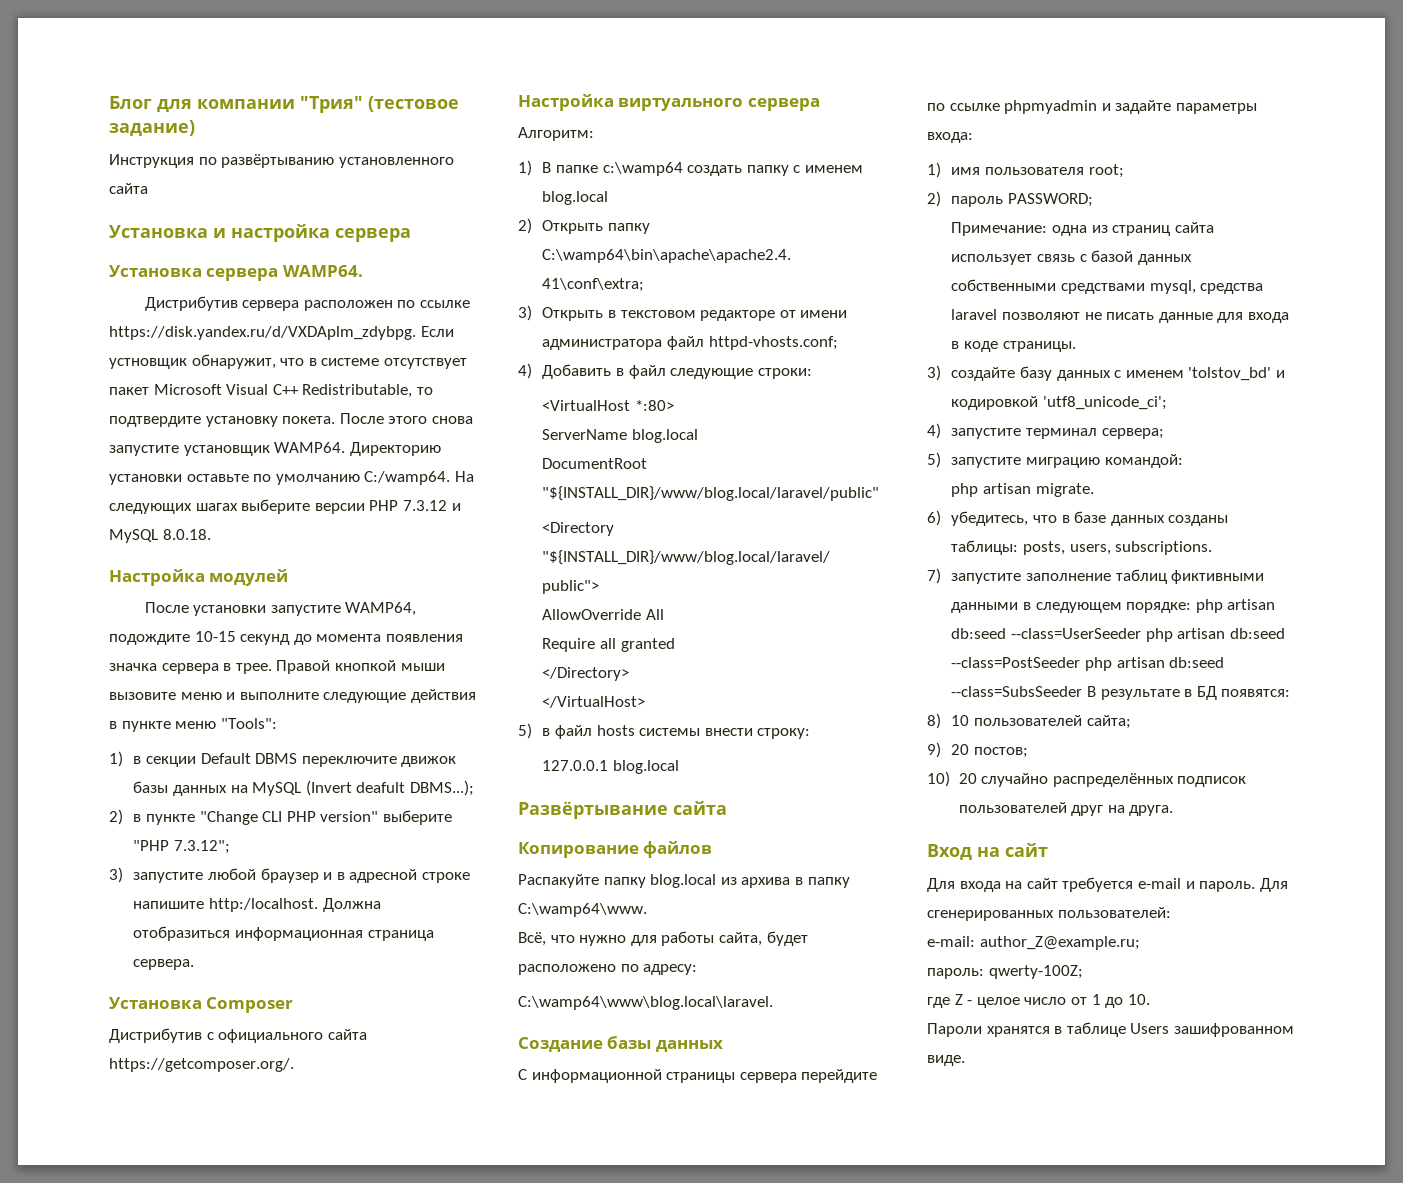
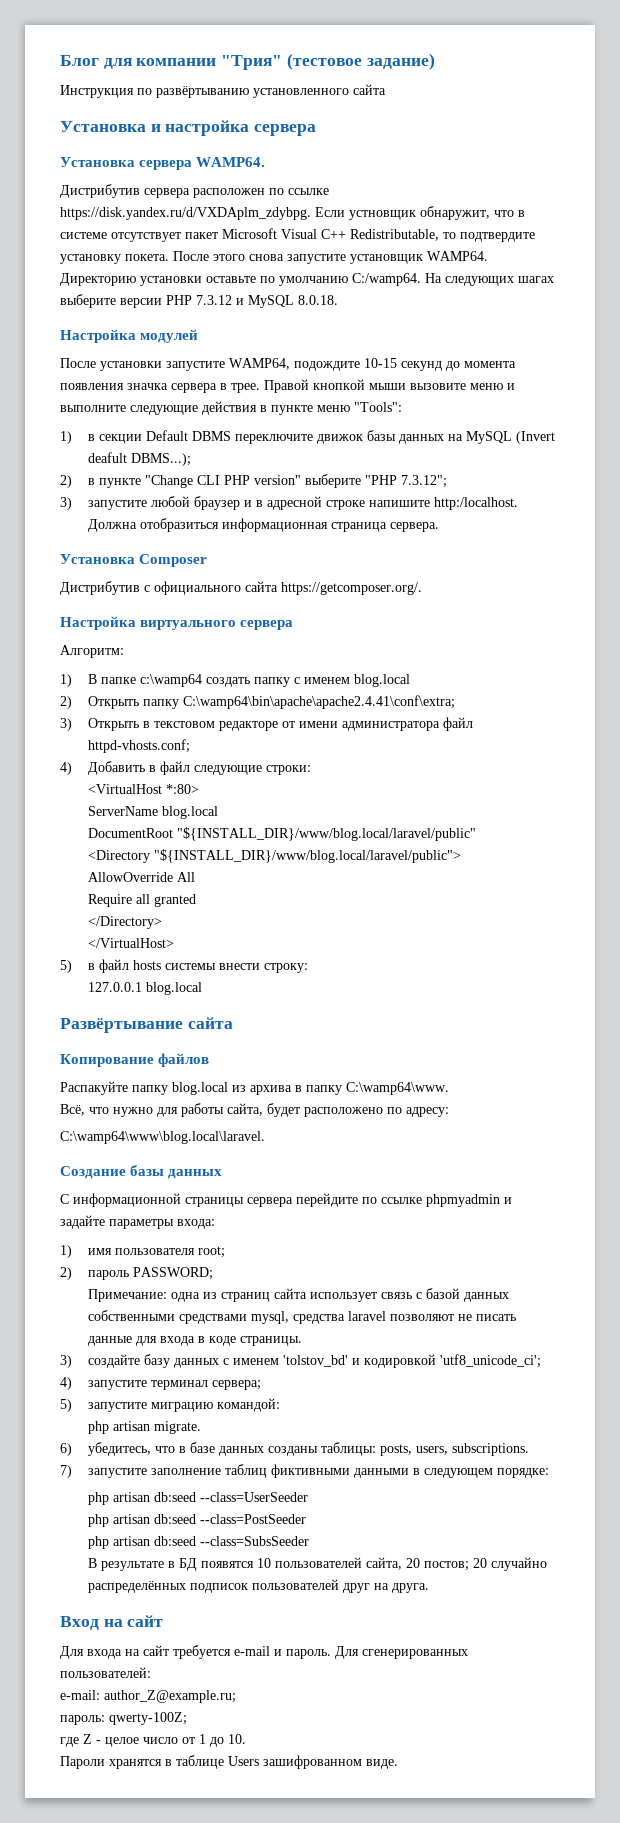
(1192, 607) none -> (549, 1473) //
(1141, 633) none -> (308, 1497) //
(1081, 662) none -> (306, 1519) //
(1083, 691) none -> (309, 1541) //
[1221,689,1291,697] [927,713,1131,729] [927,742,941,758] появятся: // 8) 10 пользователей сайта; // 9) -> [200,1557,402,1570] появятся 10 пользователей сайта,
[927,771,950,787] // 10) -> (469, 1566) none

